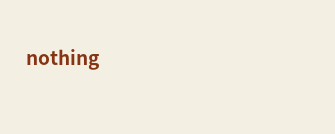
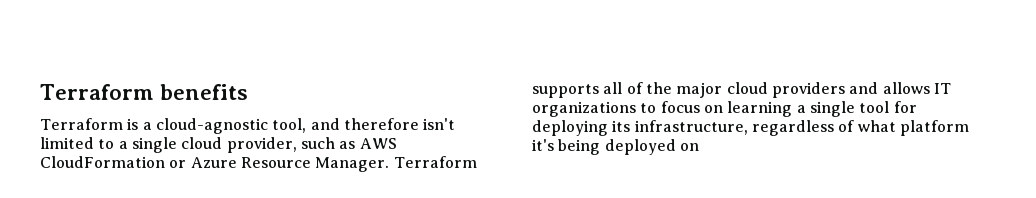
[26,49,100,70] nothing -> [40,84,249,100] [40,118,456,134] [40,137,397,153] [40,156,477,172] [532,82,951,98] [532,101,917,117] [532,120,969,136] [532,139,699,155] Terraform benefits // Terraform is a cloud-agnostic tool, and therefore isn't limited to a single cloud provider, such as AWS CloudFormation or Azure Resource Manager. Terraform supports all of the major cloud providers and allows IT organizations to focus on learning a single tool for deploying its infrastructure, regardless of what platform it's being deployed on

